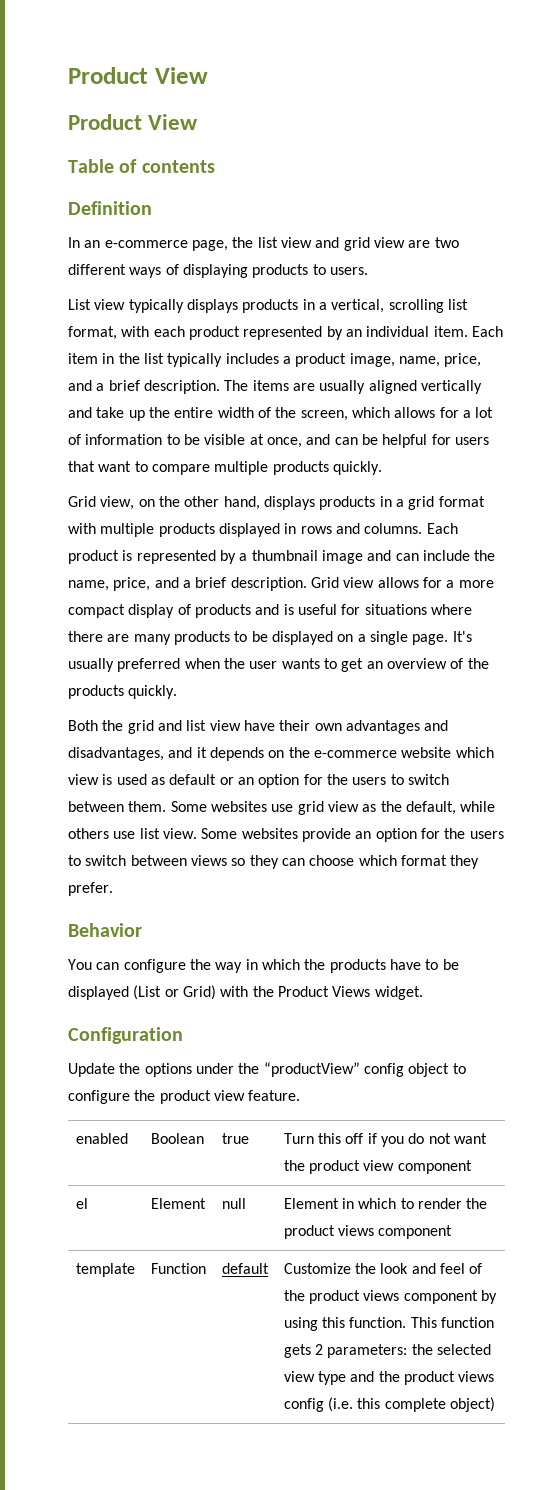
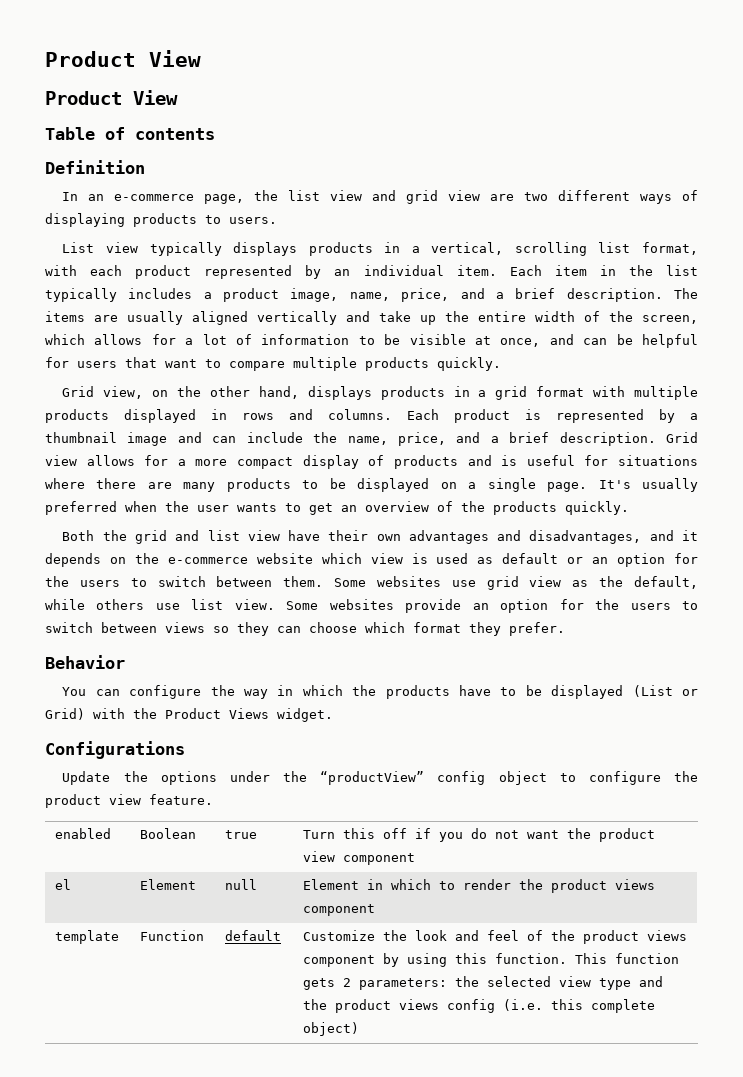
[68,1027,183,1044] Configuration -> [45,741,185,759] Configurations

